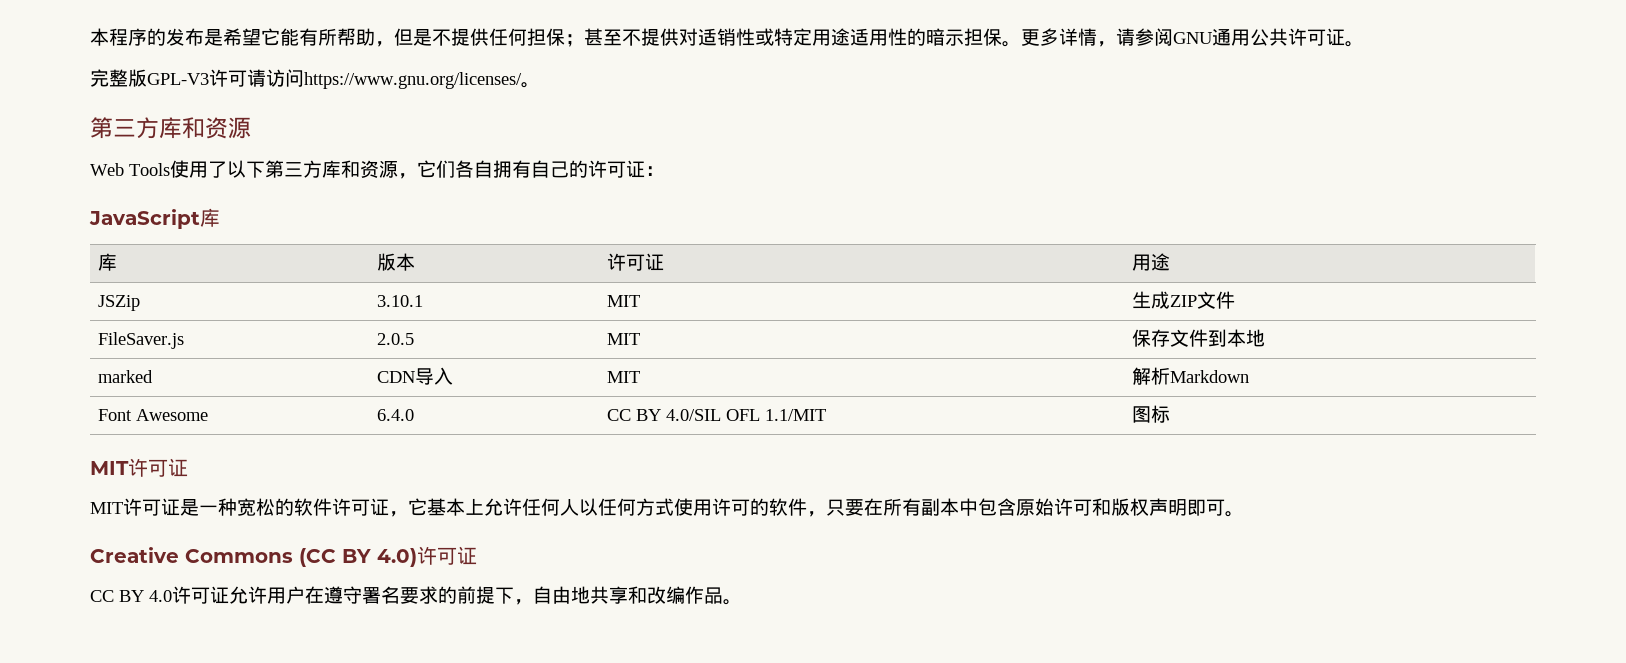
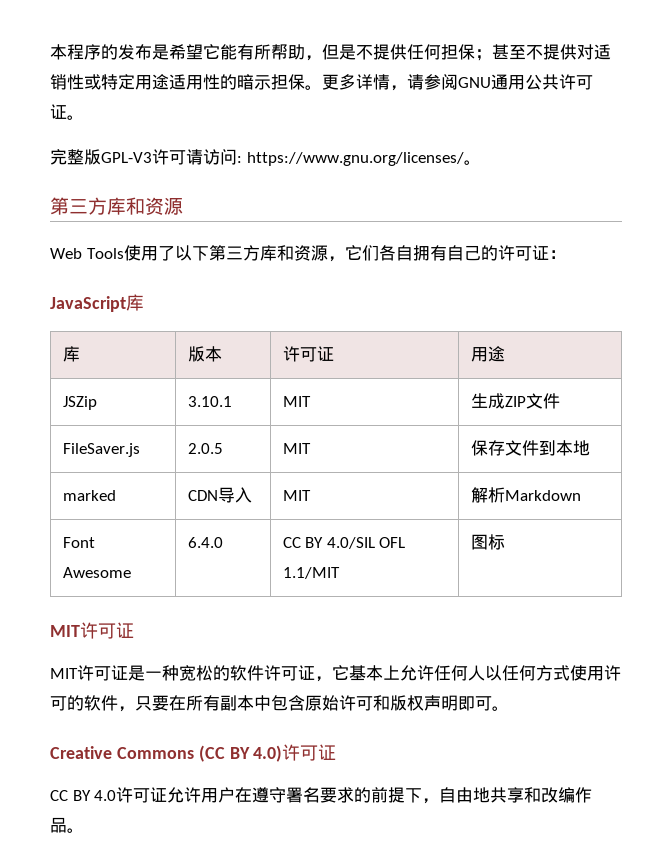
(304, 78) none -> [237,156,242,163] :

